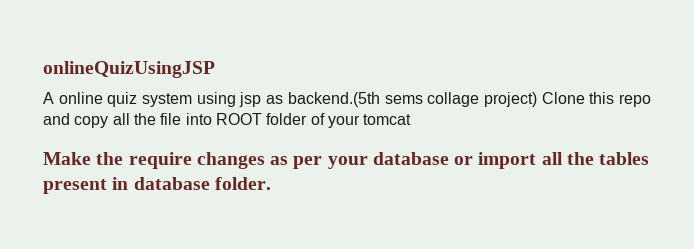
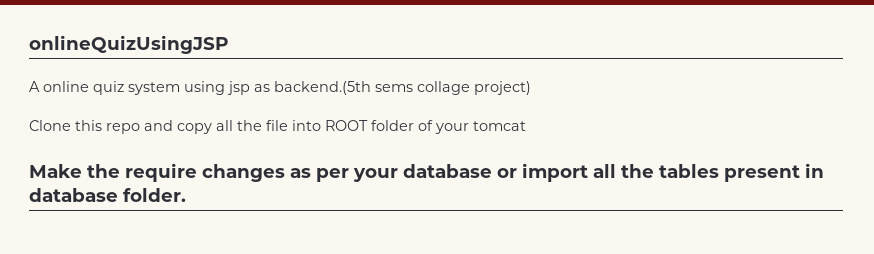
(537, 99) none -> (531, 88) //

